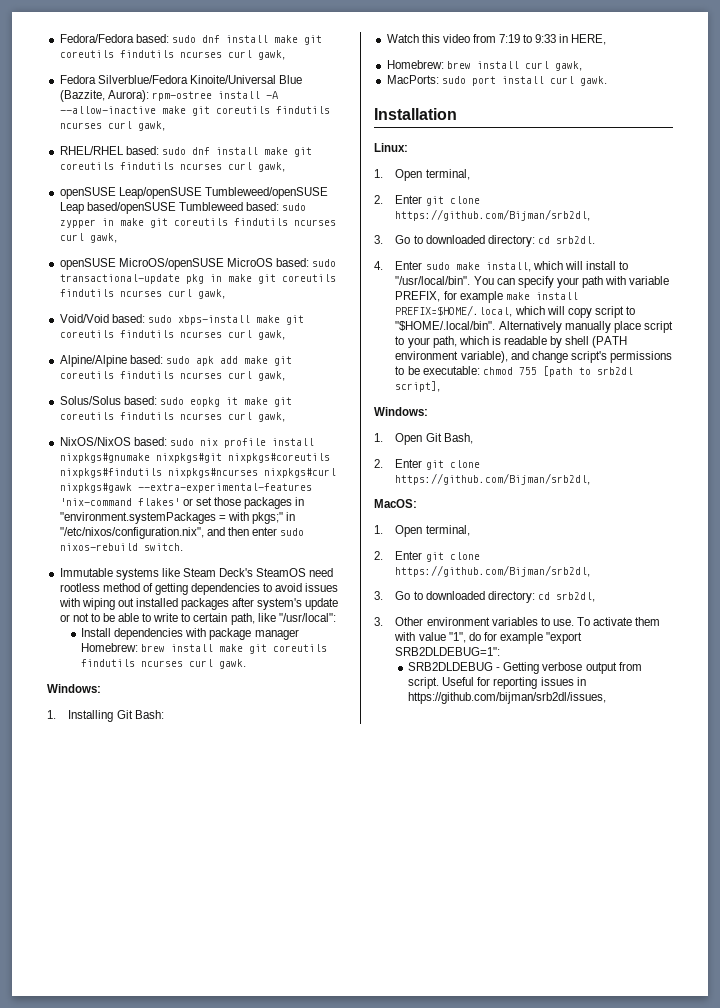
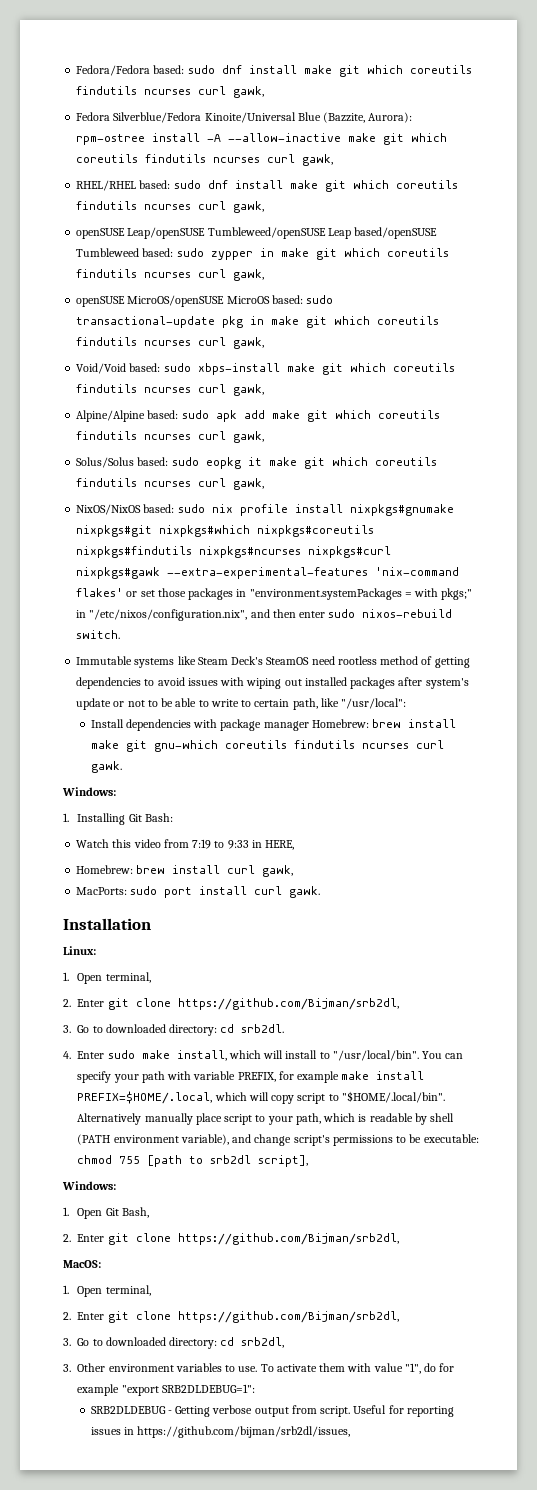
(322, 40) none -> [366,65,403,74] which
(210, 111) none -> [411,133,448,142] which
(312, 152) none -> [352,180,389,189] which
(168, 223) none -> [343,248,380,257] which
(276, 279) none -> [334,316,371,325] which
(304, 320) none -> [349,363,386,372] which
(292, 361) none -> [334,410,371,419] which
(292, 402) none -> [331,457,368,466] which
(222, 458) none -> [159,525,251,537] nixpkgs#which
(268, 649) none -> [153,740,218,752] gnu-which

